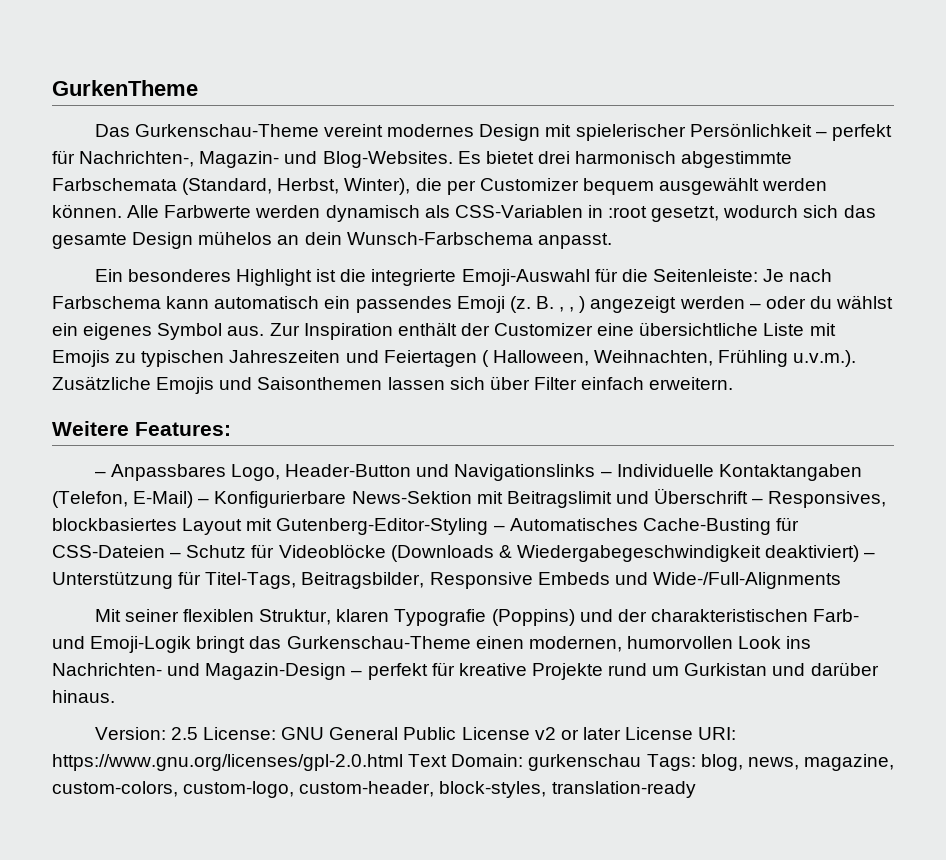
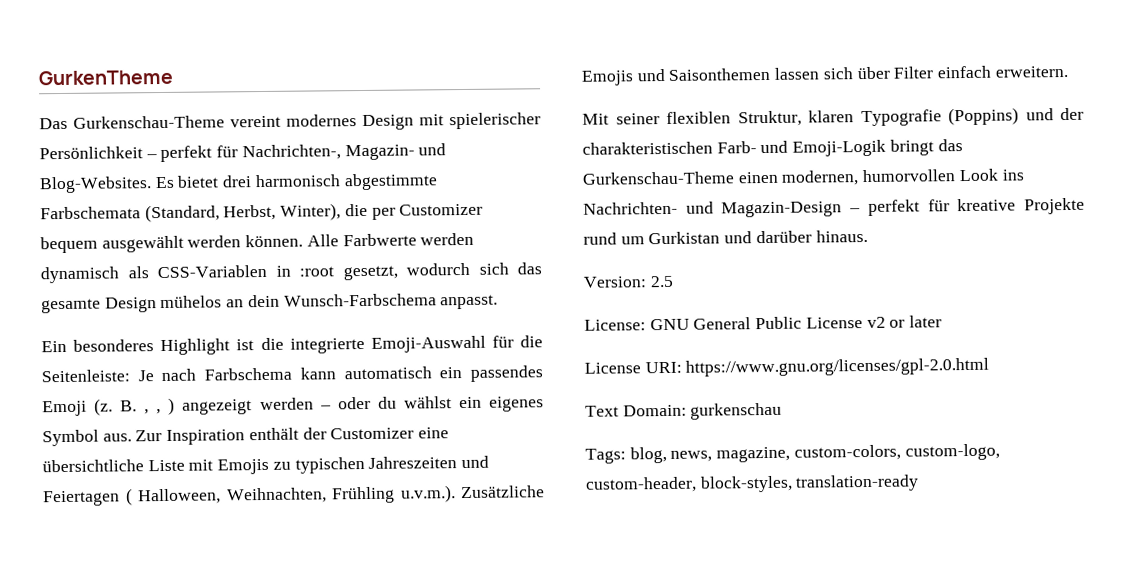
[52,421,231,436] [94,464,862,481] [52,488,887,508] [52,517,799,535] [52,544,876,562] [52,571,841,589] // Weitere Features: // – Anpassbares Logo, Header-Button und Navigationslinks – Individuelle Kontaktangaben (Telefon, E-Mail) – Konfigurierbare News-Sektion mit Beitragslimit und Überschrift – Responsives, blockbasiertes Layout mit Gutenberg-Editor-Styling – Automatisches Cache-Busting für CSS-Dateien – Schutz für Videoblöcke (Downloads & Wiedergabegeschwindigkeit deaktiviert) – Unterstützung für Titel-Tags, Beitragsbilder, Responsive Embeds und Wide-/Full-Alignments -> (1068, 71) none
(198, 733) none -> (674, 281) //
(621, 733) none -> (943, 321) //
(403, 762) none -> (990, 367) //
(642, 762) none -> (783, 411) //

